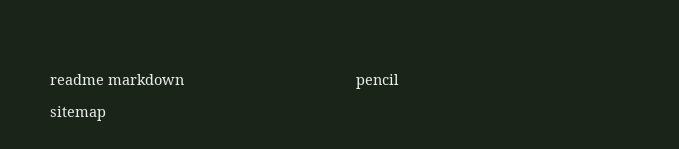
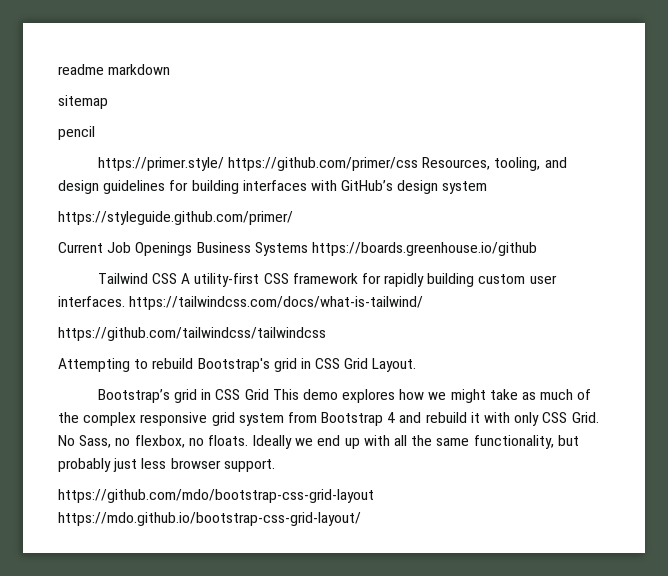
(399, 81) none -> [97,157,567,171] [58,180,488,194] [58,211,293,225] [58,242,537,256] [97,273,557,287] [58,296,424,310] [58,327,326,341] [58,358,417,372] [97,389,592,403] [58,412,599,426] [58,435,579,449] [58,458,275,472] [58,489,374,503] [58,512,361,526] // https://primer.style/ https://github.com/primer/css Resources, tooling, and design guidelines for building interfaces with GitHub’s design system // https://styleguide.github.com/primer/ // Current Job Openings Business Systems https://boards.greenhouse.io/github // Tailwind CSS A utility-first CSS framework for rapidly building custom user interfaces. https://tailwindcss.com/docs/what-is-tailwind/ // https://github.com/tailwindcss/tailwindcss // Attempting to rebuild Bootstrap's grid in CSS Grid Layout. // Bootstrap’s grid in CSS Grid This demo explores how we might take as much of the complex responsive grid system from Bootstrap 4 and rebuild it with only CSS Grid. No Sass, no flexbox, no floats. Ideally we end up with all the same functionality, but probably just less browser support. // https://github.com/mdo/bootstrap-css-grid-layout https://mdo.github.io/bootstrap-css-grid-layout/

